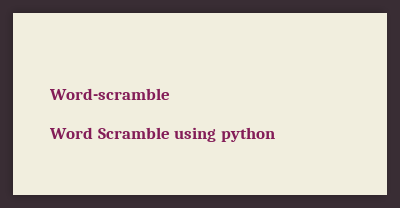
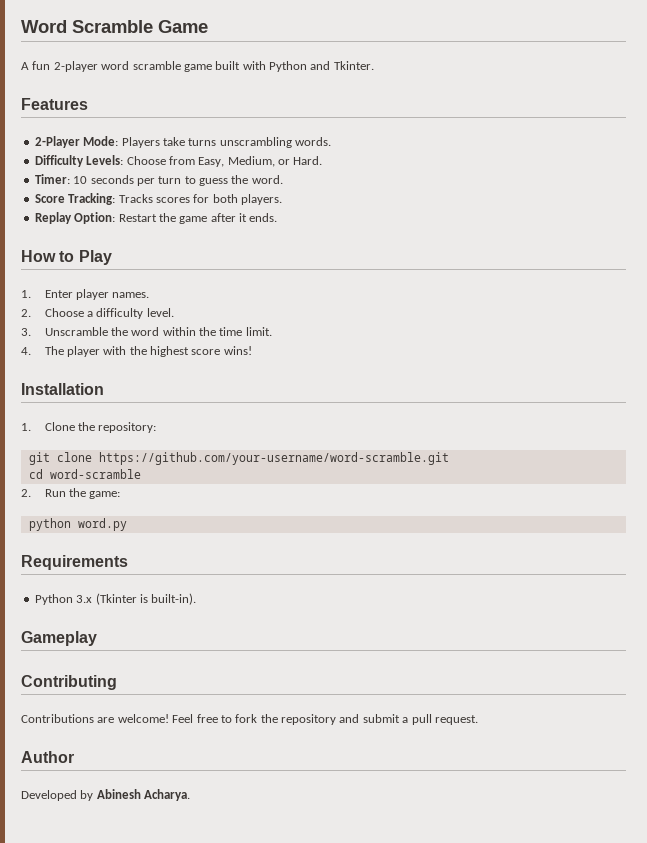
[49,88,170,100] Word-scramble // -> (21, 26) none
[174,127,275,142] using python -> [158,20,208,33] [21,61,374,72] [21,98,88,110] [34,136,331,148] [34,155,323,167] [34,174,283,186] [34,193,282,205] [34,212,278,224] [21,250,112,265] [21,289,150,300] [21,308,174,319] [21,327,272,336] [21,346,252,357] [21,383,104,395] [21,422,157,433] [28,452,449,465] [28,469,141,479] [21,488,121,499] [28,518,127,531] [21,555,128,570] [34,593,197,605] [21,631,97,646] [21,675,117,690] [21,714,478,725] [21,751,74,763] [21,789,191,801] Game // A fun 2-player word scramble game built with Python and Tkinter. // Features // 2-Player Mode: Players take turns unscrambling words. // Difficulty Levels: Choose from Easy, Medium, or Hard. // Timer: 10 seconds per turn to guess the word. // Score Tracking: Tracks scores for both players. // Replay Option: Restart the game after it ends. // How to Play // 1. Enter player names. // 2. Choose a difficulty level. // 3. Unscramble the word within the time limit. // 4. The player with the highest score wins! // Installation // 1. Clone the repository: // git clone https://github.com/your-username/word-scramble.git // cd word-scramble // 2. Run the game: // python word.py // Requirements // Python 3.x (Tkinter is built-in). // Gameplay // Contributing // Contributions are welcome! Feel free to fork the repository and submit a pull request. // Author // Developed by Abinesh Acharya.

